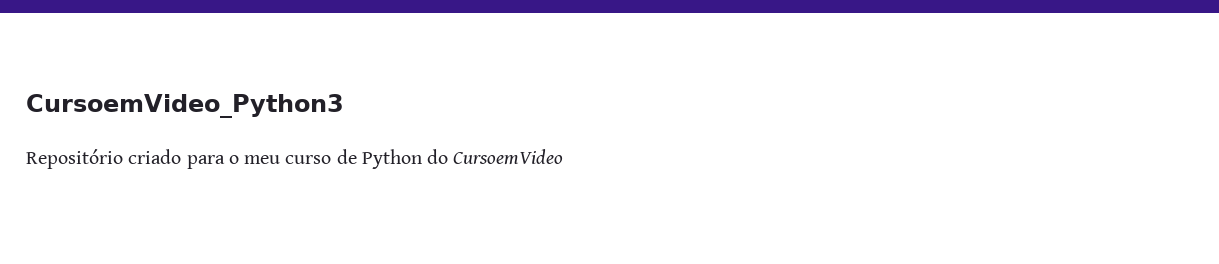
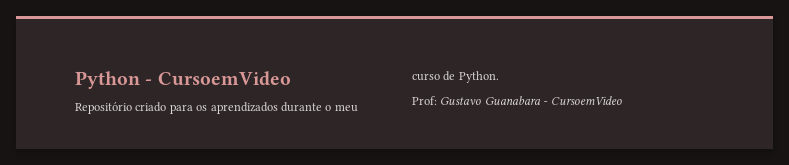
[26,94,344,118] CursoemVideo_Python3 -> [75,71,291,89] Python - CursoemVideo
(225, 162) none -> [196,102,322,114] os aprendizados durante
[361,149,449,169] Python do -> [458,71,499,83] [412,96,549,105] Python. // Prof: Gustavo Guanabara -

